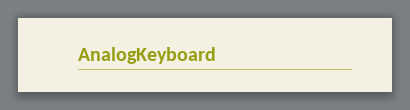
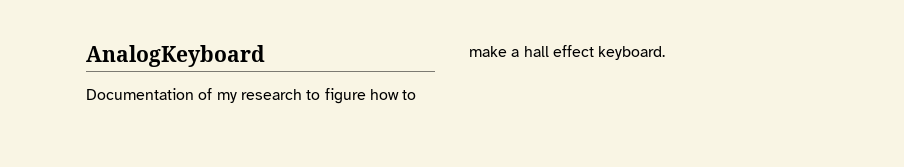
(216, 55) none -> [86,88,417,104] [469,45,666,60] // Documentation of my research to figure how to make a hall effect keyboard.

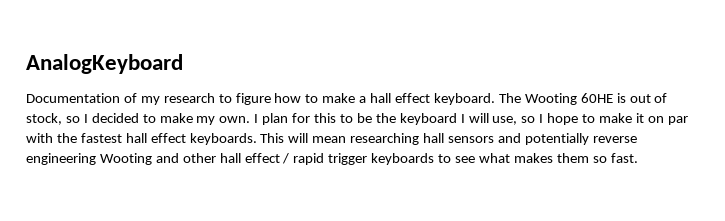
(666, 53) none -> [498,93,668,105] [26,113,688,125] [26,133,637,145] [26,153,638,165] The Wooting 60HE is out of stock, so I decided to make my own. I plan for this to be the keyboard I will use, so I hope to make it on par with the fastest hall effect keyboards. This will mean researching hall sensors and potentially reverse engineering Wooting and other hall effect / rapid trigger keyboards to see what makes them so fast.

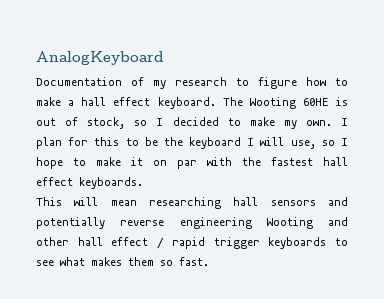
(257, 139) none -> (143, 183) //

